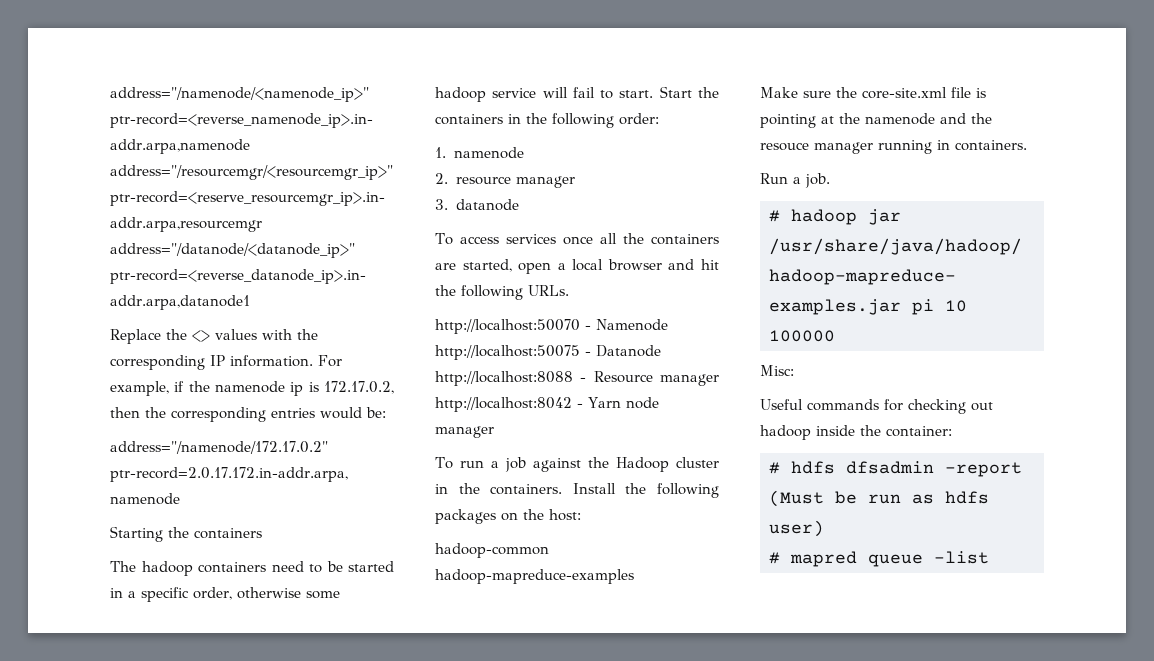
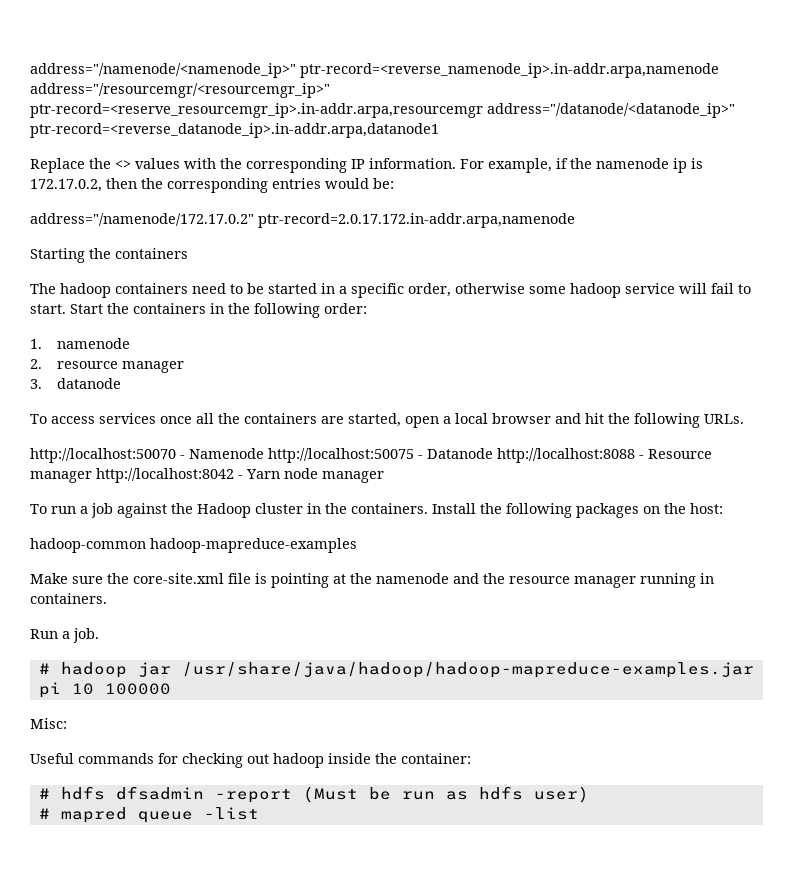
[760,142,809,151] resouce -> [509,576,570,584] resource

